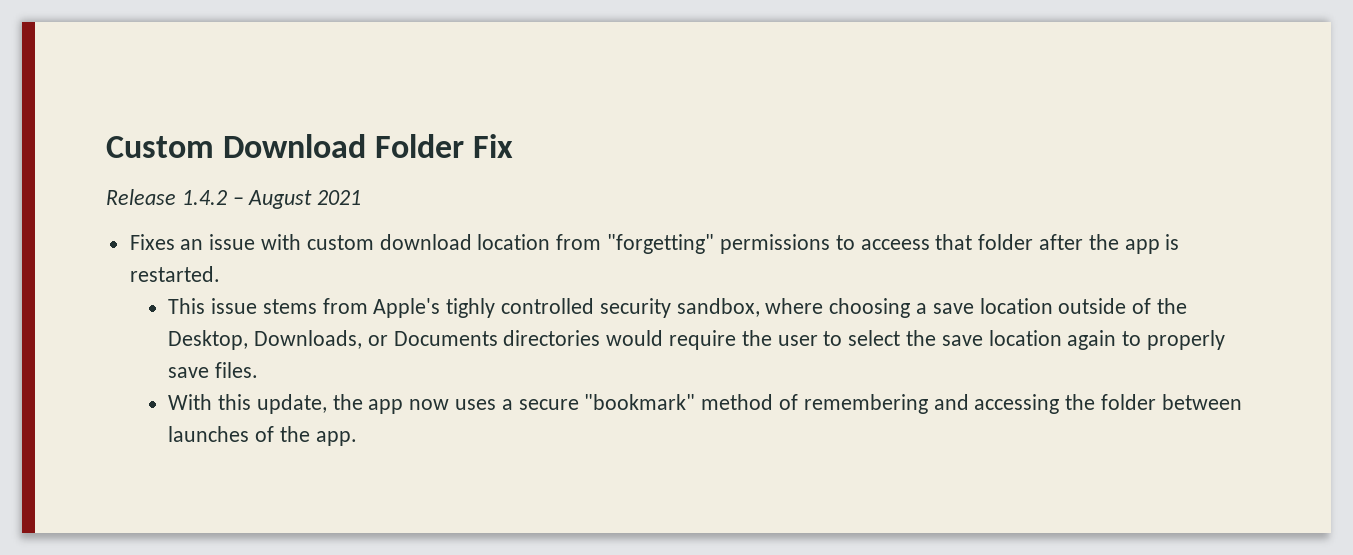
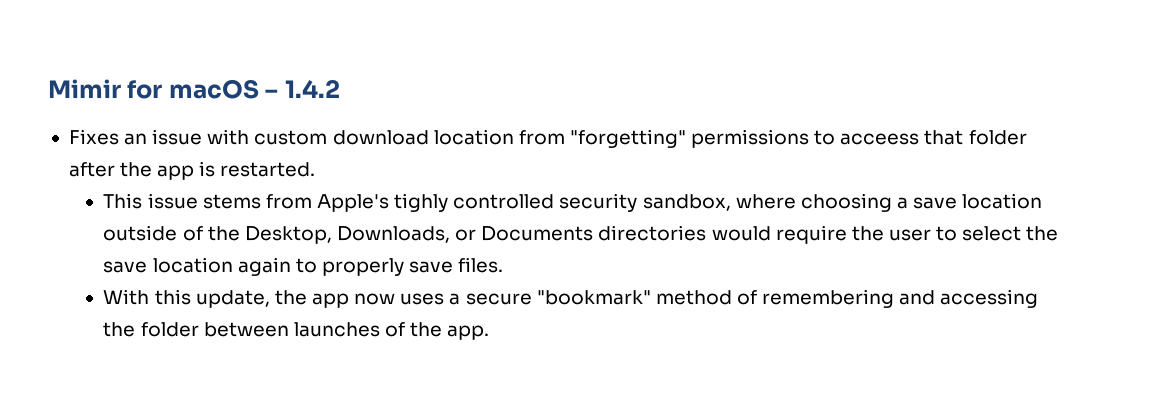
[106,134,514,158] [106,189,362,209] Custom Download Folder Fix // Release 1.4.2 – August 2021 -> [48,79,340,99] Mimir for macOS – 1.4.2

